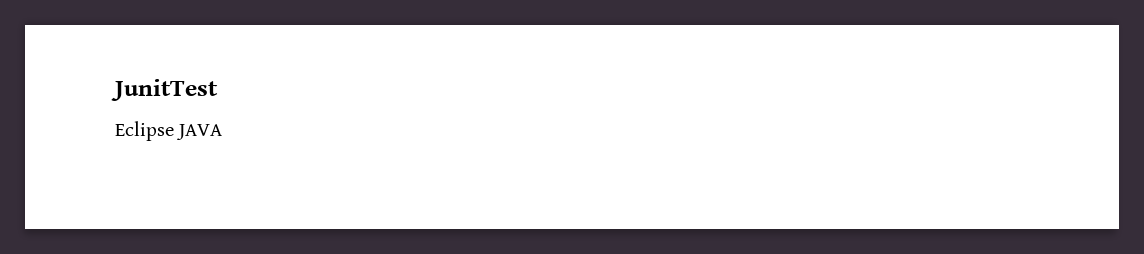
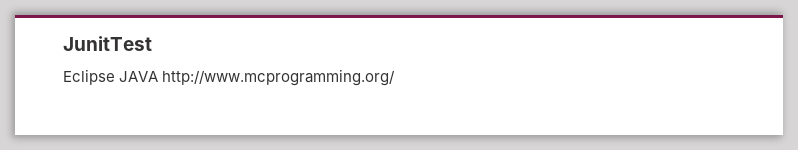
(223, 132) none -> [162,69,396,86] http://www.mcprogramming.org/

